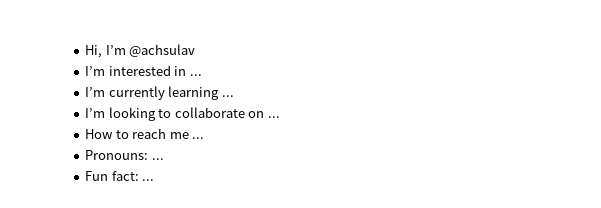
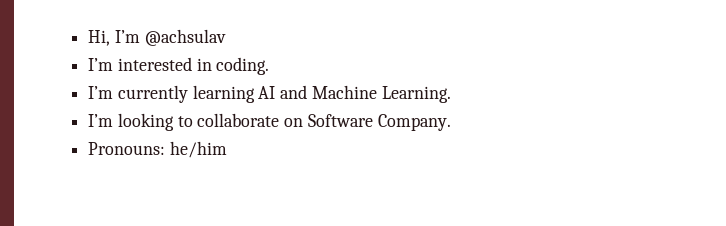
[189,74,202,76] ... -> [216,57,270,75] coding.
[221,95,234,97] ... -> [258,85,451,103] AI and Machine Learning.
[267,116,280,118] [85,128,205,139] [85,150,164,160] [85,171,155,181] ... // How to reach me ... // Pronouns: ... // Fun fact: ... -> [307,114,451,131] [88,141,227,158] Software Company. // Pronouns: he/him

